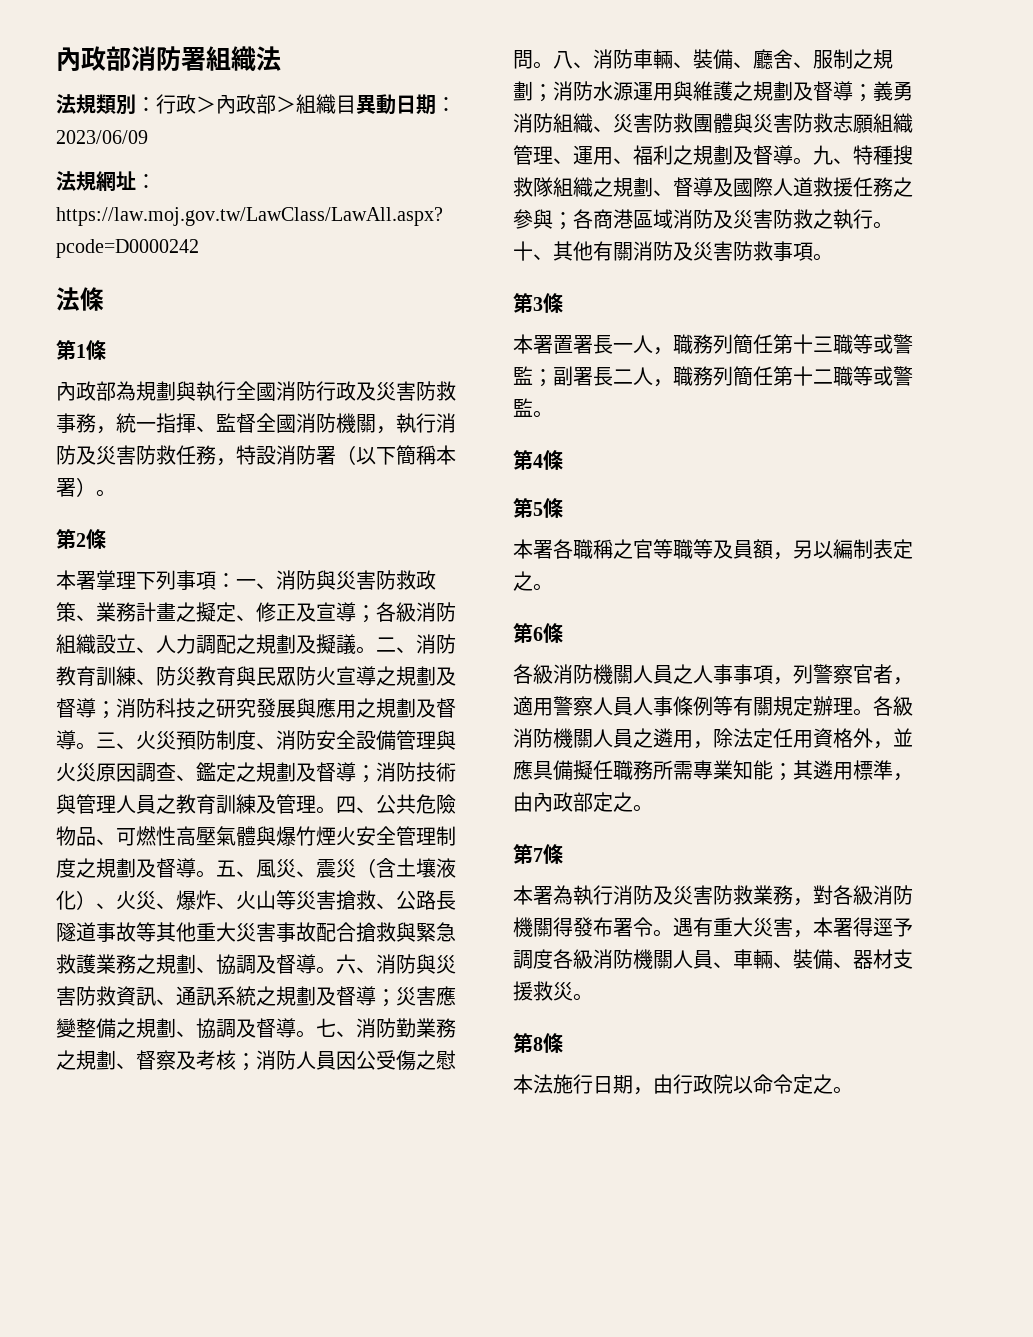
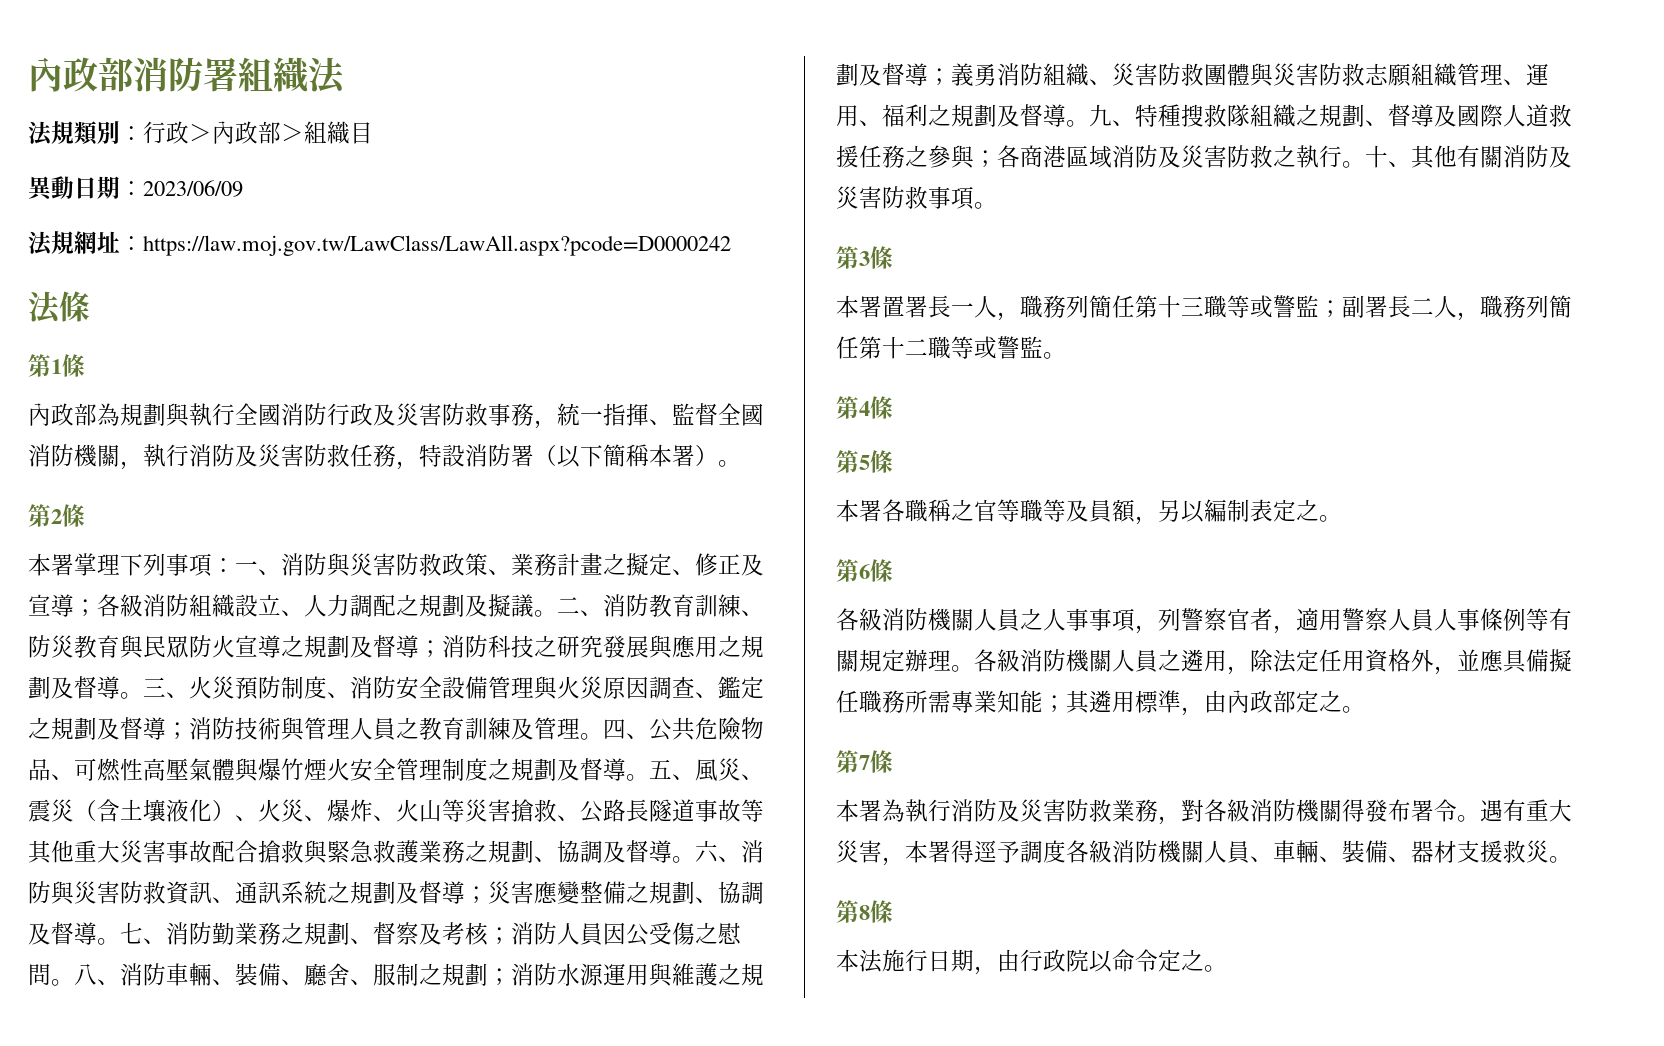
(356, 104) none -> (373, 133) //

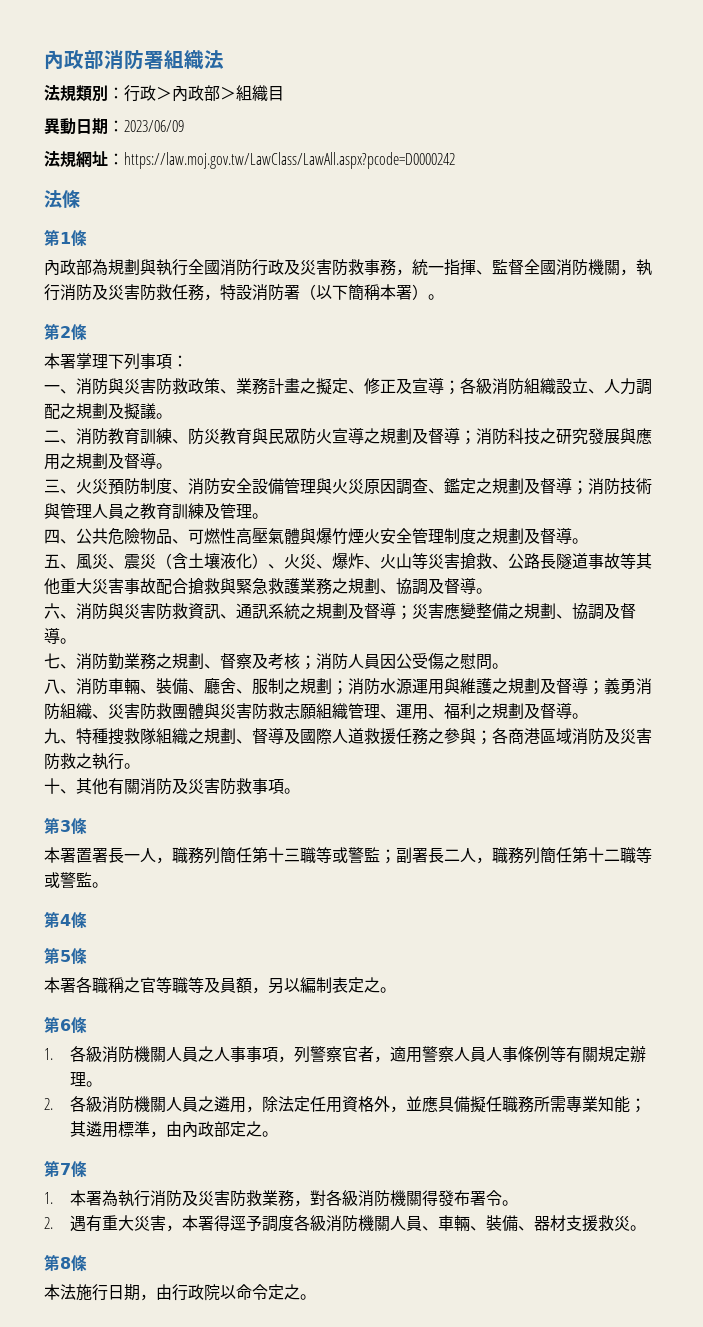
(235, 565) none -> (188, 361) //
(557, 613) none -> (172, 416) //
(143, 695) none -> (172, 466) //
(603, 736) none -> (268, 516) //
(649, 777) none -> (588, 541) //
(695, 859) none -> (492, 591) //
(120, 941) none -> (76, 641) //
(74, 982) none -> (508, 666) //
(1089, 123) none -> (588, 716) //
(1365, 164) none -> (140, 766) //
(893, 570) none -> [44,1048,53,1060] 1.
(974, 668) none -> [44,1098,53,1110] // 2.
(893, 761) none -> [44,1192,53,1204] 1.
(1480, 818) none -> [44,1217,53,1229] // 2.

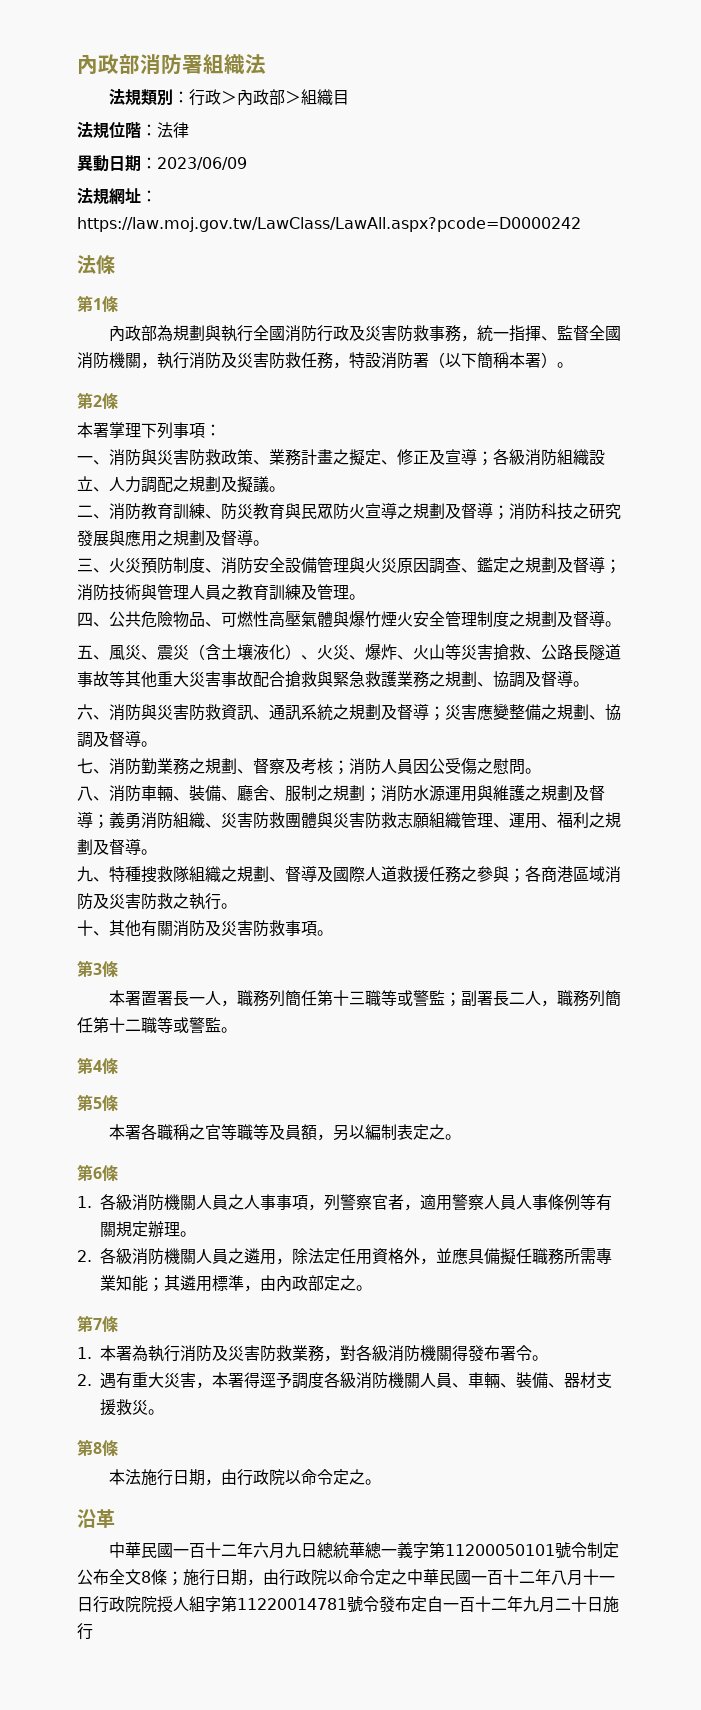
(284, 93) none -> [77,121,189,139] // 法規位階：法律
(316, 1297) none -> [77,1509,115,1528] [109,1542,620,1559] [77,1569,615,1586] [77,1596,619,1613] [77,1623,93,1640] // 沿革 // 中華民國一百十二年六月九日總統華總一義字第11200050101號令制定公布全文8條；施行日期，由行政院以命令定之中華民國一百十二年八月十一日行政院院授人組字第11220014781號令發布定自一百十二年九月二十日施行

